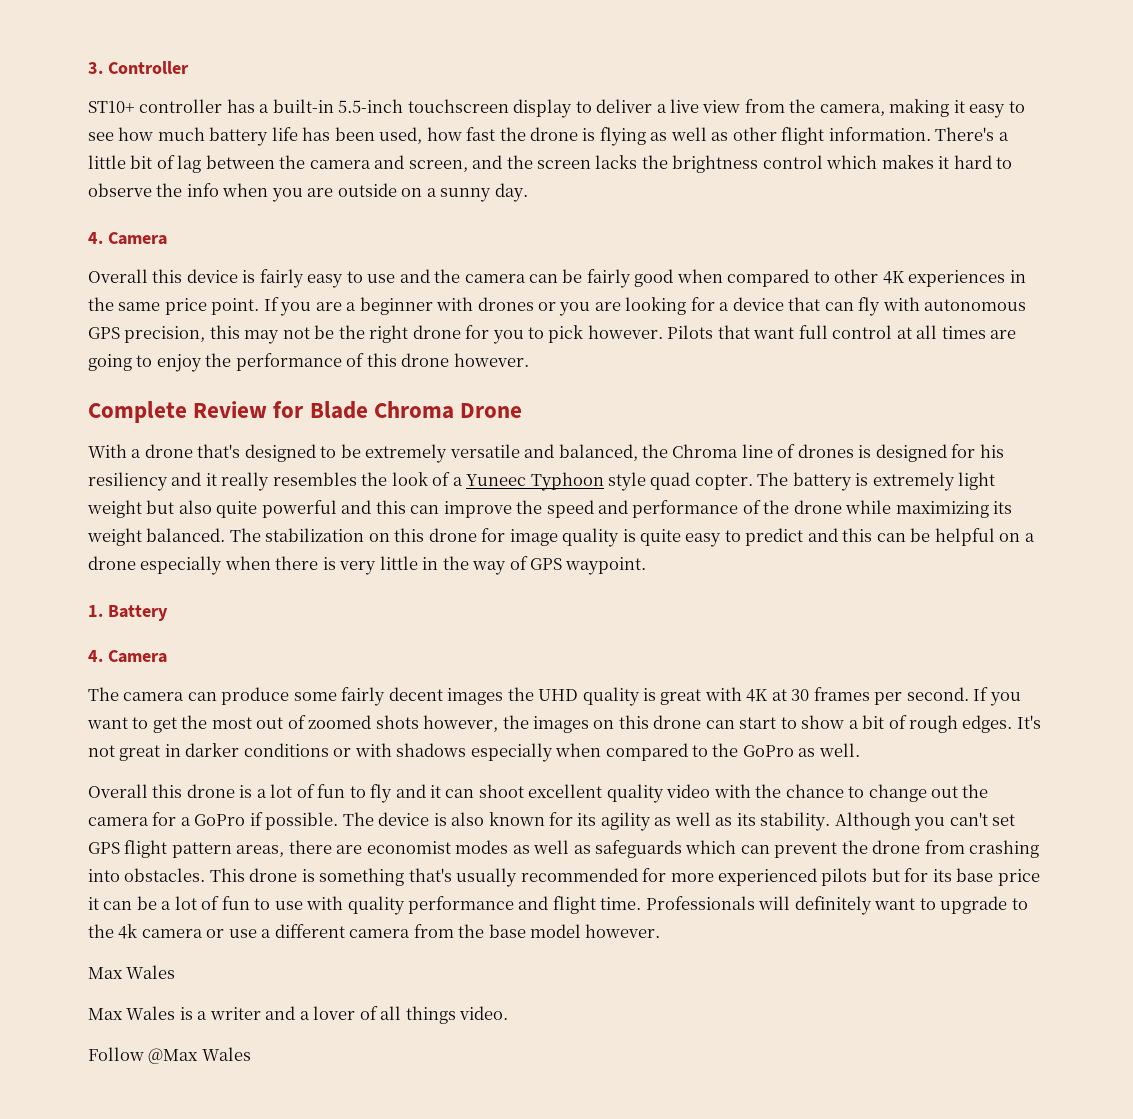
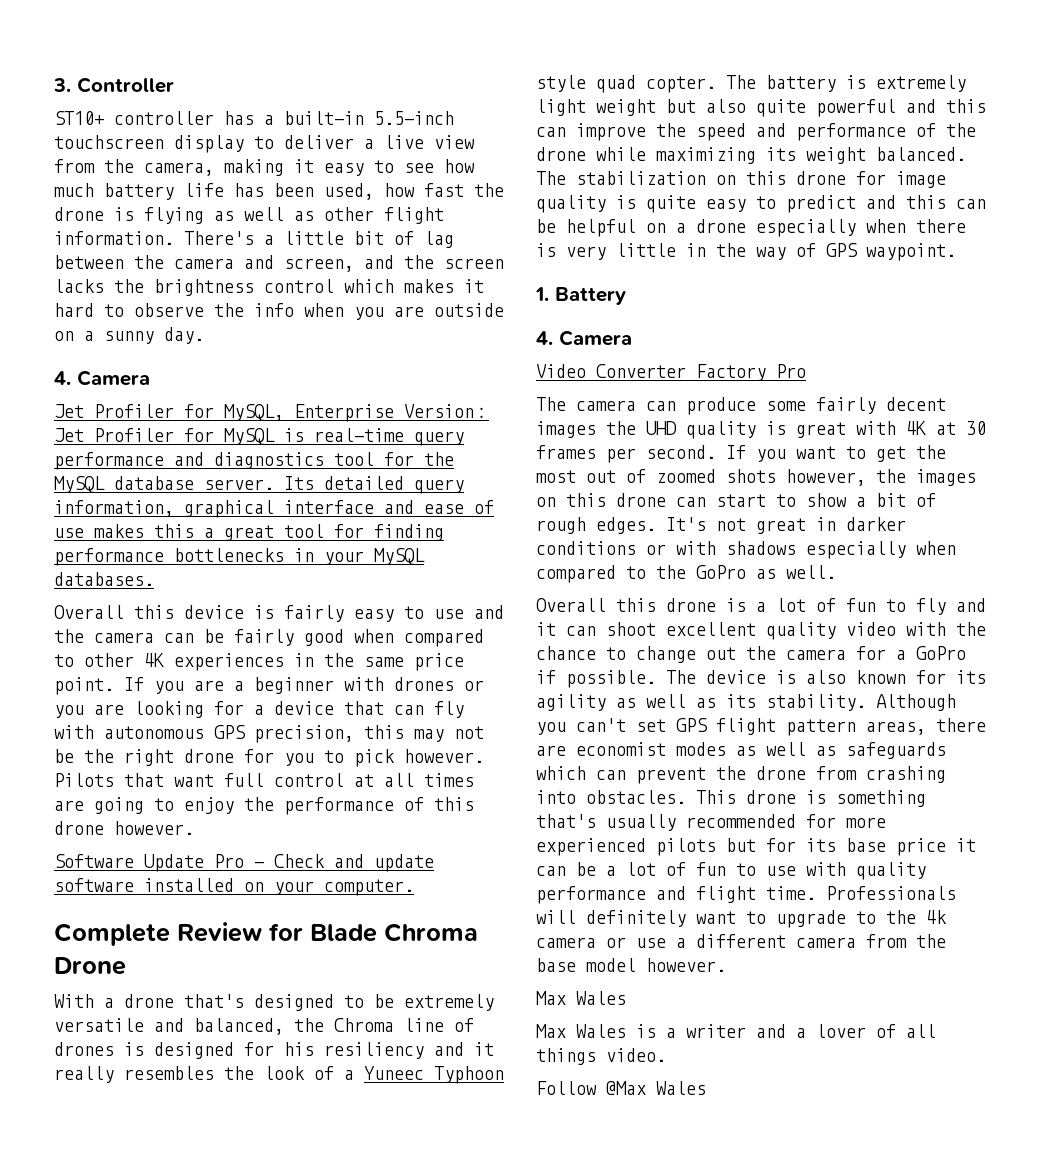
(167, 238) none -> [54,404,489,422] [54,428,464,446] [54,452,454,470] [54,476,464,494] [54,500,494,518] [54,524,444,541] [54,548,425,566] [54,572,154,586] // Jet Profiler for MySQL, Enterprise Version：Jet Profiler for MySQL is real-time query performance and diagnostics tool for the MySQL database server. Its detailed query information, graphical interface and ease of use makes this a great tool for finding performance bottlenecks in your MySQL databases.
(529, 360) none -> [54,854,434,872] [54,878,414,896] // Software Update Pro - Check and update software installed on your computer.
(167, 656) none -> [536,364,806,381] // Video Converter Factory Pro

